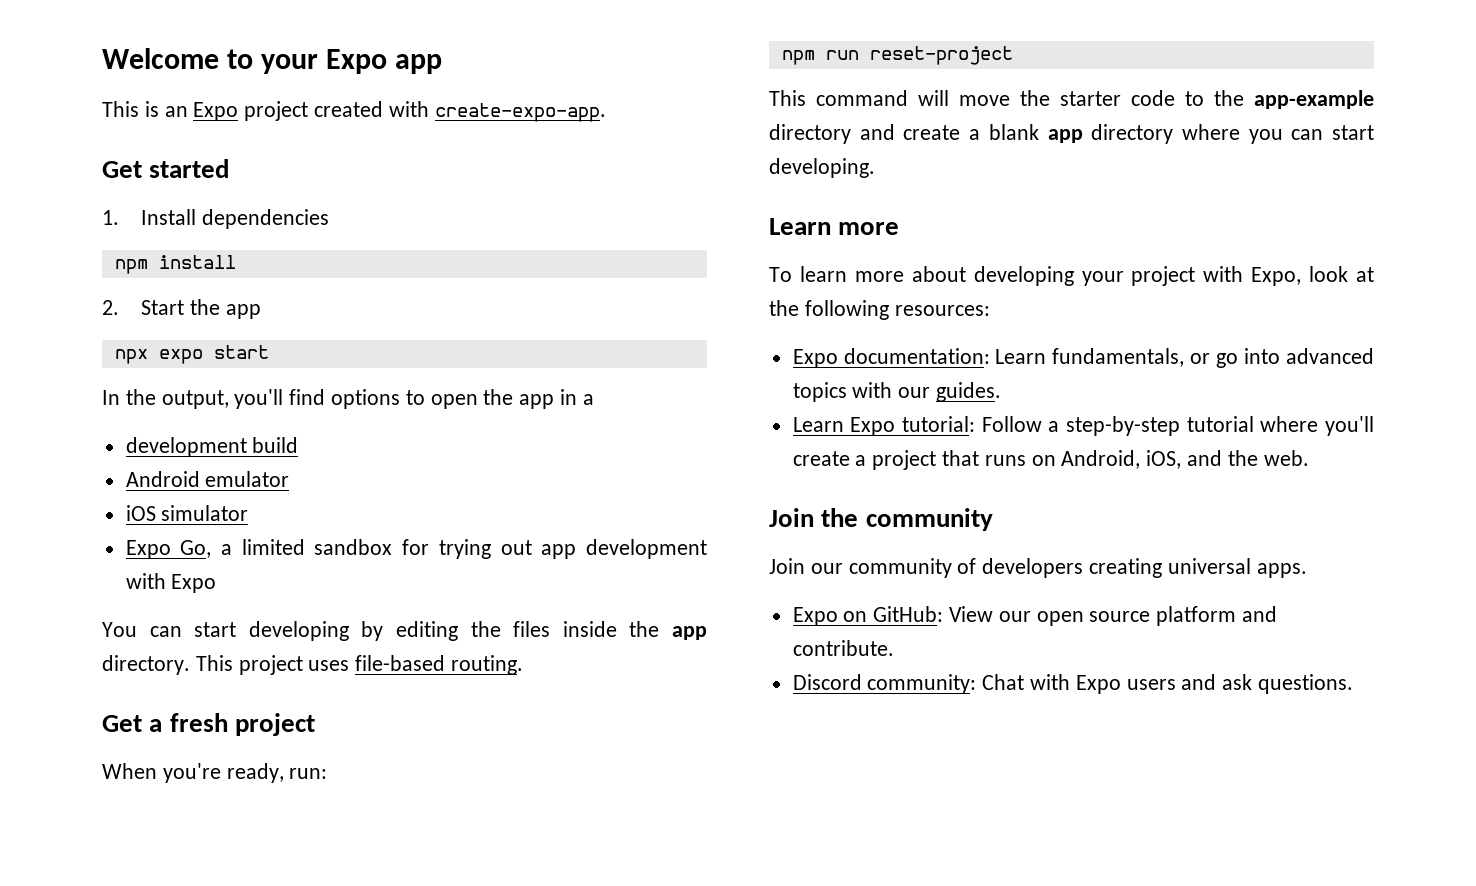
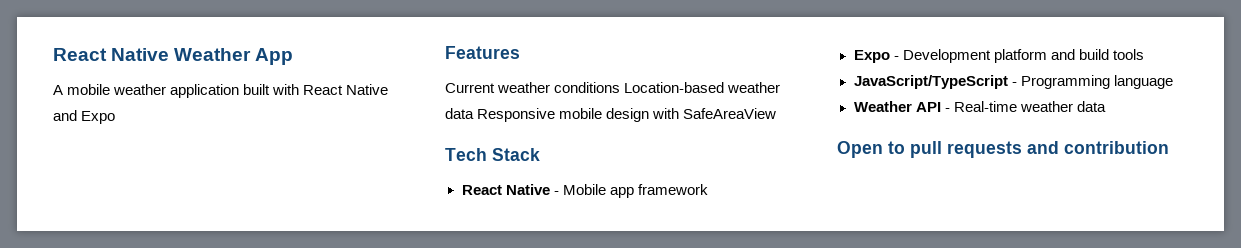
[102,48,443,74] [102,101,606,122] [102,159,230,178] [102,209,330,229] [114,255,236,274] [102,299,261,319] [114,345,269,364] [102,389,594,409] [125,437,299,457] [125,471,290,487] [125,505,249,521] [125,539,708,559] [125,573,217,593] [102,621,708,641] [102,655,524,675] [102,713,315,736] [102,763,328,783] [781,46,1013,65] [769,90,1374,109] [769,124,1374,144] [769,158,875,178] [769,218,900,235] [769,266,1374,286] [769,300,990,320] [792,348,1374,368] [792,382,1002,402] [792,416,1374,436] [792,450,1309,470] [769,508,993,531] [769,558,1307,578] [792,606,1278,626] [792,640,894,656] [792,674,1354,694] Welcome to your Expo app // This is an Expo project created with create-expo-app. // Get started // 1. Install dependencies // npm install // 2. Start the app // npx expo start // In the output, you'll find options to open the app in a // development build // Android emulator // iOS simulator // Expo Go, a limited sandbox for trying out app development with Expo // You can start developing by editing the files inside the app directory. This project uses file-based routing. // Get a fresh project // When you're ready, run: // npm run reset-project // This command will move the starter code to the app-example directory and create a blank app directory where you can start developing. // Learn more // To learn more about developing your project with Expo, look at the following resources: // Expo documentation: Learn fundamentals, or go into advanced topics with our guides. // Learn Expo tutorial: Follow a step-by-step tutorial where you'll create a project that runs on Android, iOS, and the web. // Join the community // Join our community of developers creating universal apps. // Expo on GitHub: View our open source platform and contribute. // Discord community: Chat with Expo users and ask questions. -> [53,48,294,65] [53,84,389,98] [53,110,116,124] [445,46,520,59] [445,82,781,93] [445,108,777,122] [445,148,540,161] [461,184,708,198] [853,49,1144,63] [853,75,1173,89] [853,101,1106,112] [837,141,1169,158] React Native Weather App // A mobile weather application built with React Native and Expo // Features // Current weather conditions Location-based weather data Responsive mobile design with SafeAreaView // Tech Stack // React Native - Mobile app framework // Expo - Development platform and build tools // JavaScript/TypeScript - Programming language // Weather API - Real-time weather data // Open to pull requests and contribution

